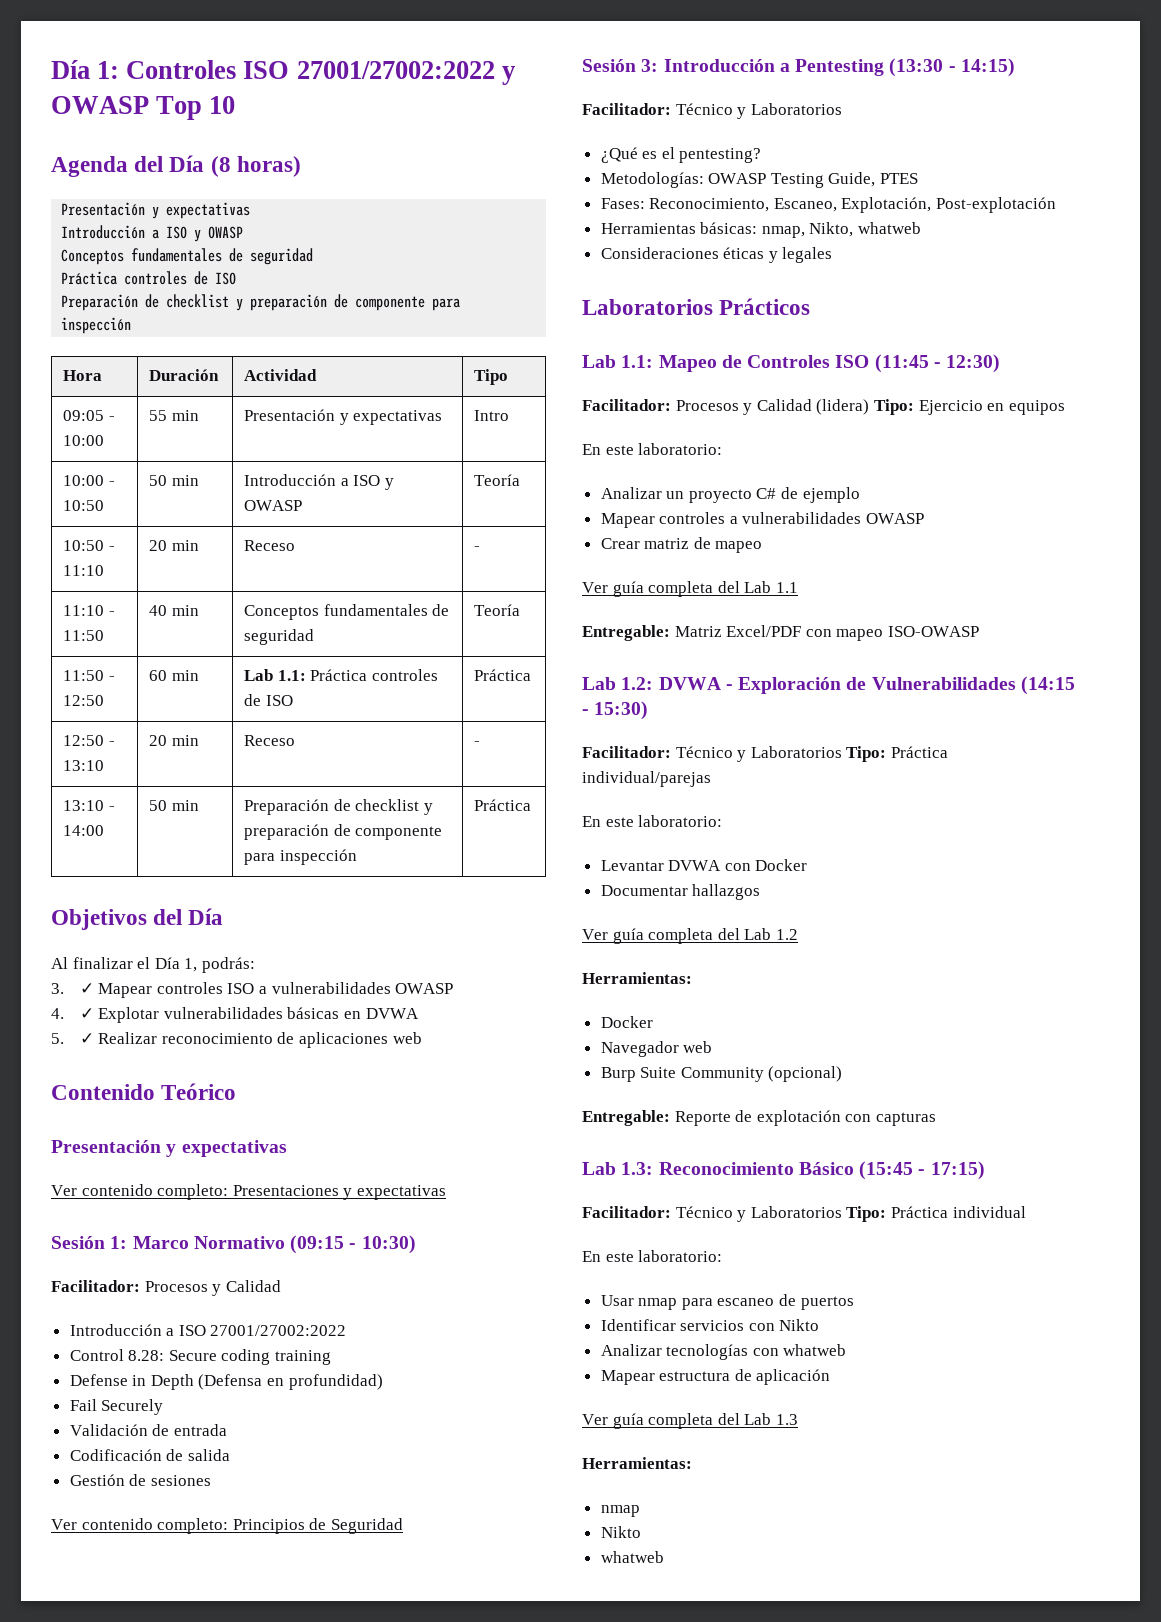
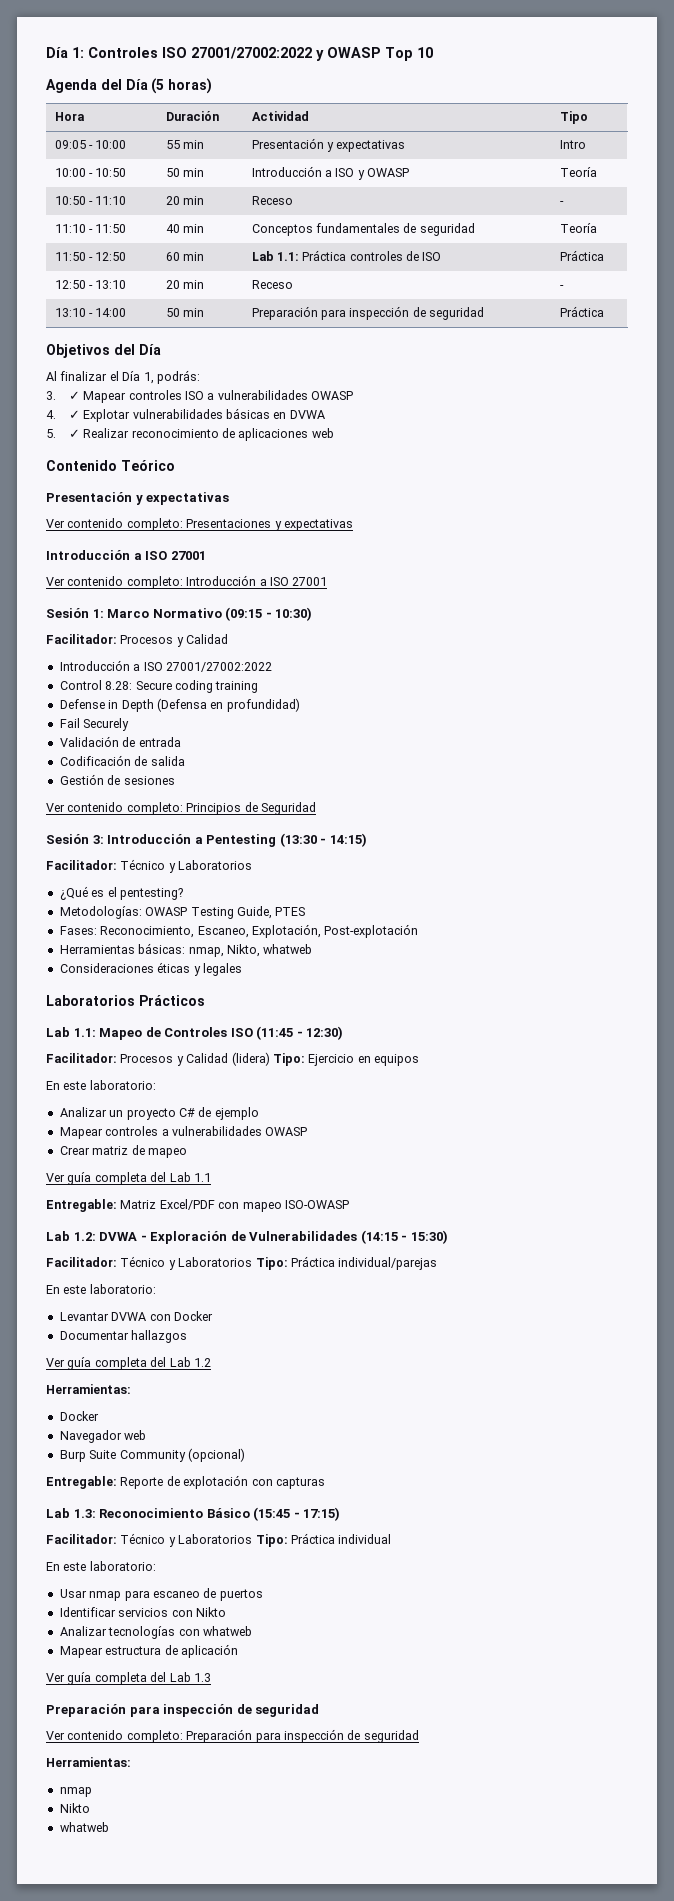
[210,156,231,177] (8 -> [151,78,165,94] (5
[61,202,251,219] [61,225,244,242] [61,248,314,265] [61,271,237,285] [61,294,461,311] [61,317,132,334] // Presentación y expectativas // Introducción a ISO y OWASP // Conceptos fundamentales de seguridad // Práctica controles de ISO // Preparación de checklist y preparación de componente para inspección -> (213, 86) none
[333,799,433,815] [244,824,443,840] [244,849,357,865] de checklist y preparación de componente para inspección -> [320,306,485,320] para inspección de seguridad
(446, 1192) none -> [46,550,206,560] [46,575,328,589] // Introducción a ISO 27001 // Ver contenido completo: Introducción a ISO 27001
(798, 1419) none -> [46,1704,320,1717] [46,1729,419,1743] // Preparación para inspección de seguridad // Ver contenido completo: Preparación para inspección de seguridad

